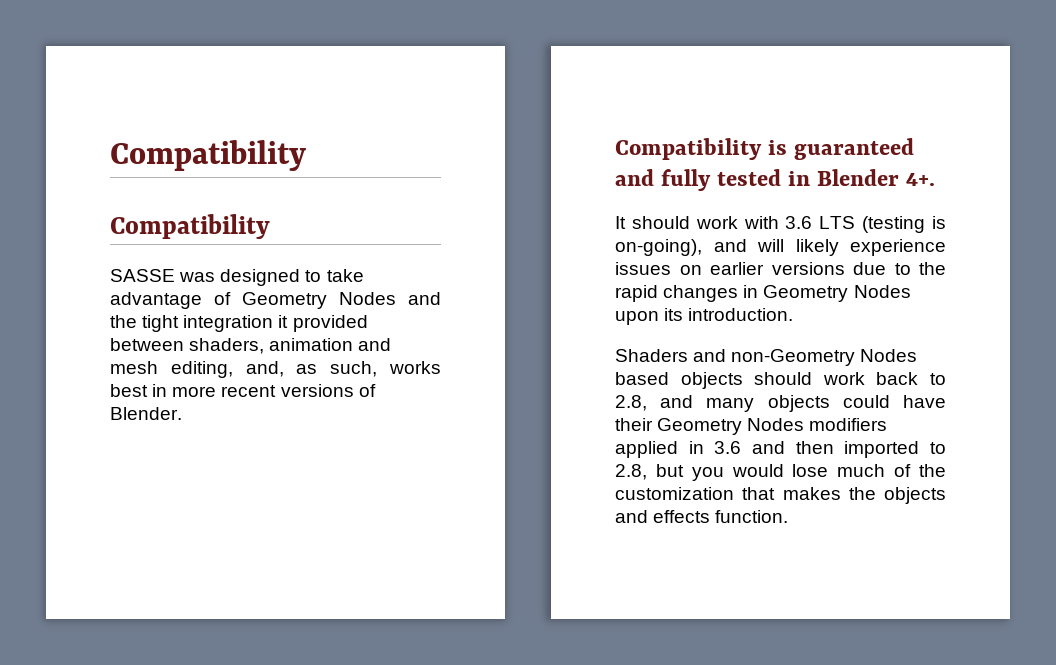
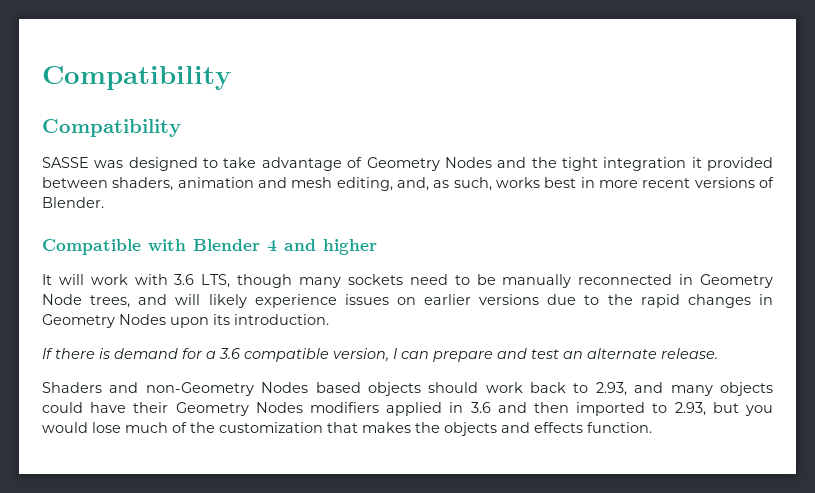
[615,138,915,160] [615,169,936,191] Compatibility is guaranteed and fully tested in Blender 4+. -> [42,239,377,255] Compatible with Blender 4 and higher
[631,216,690,229] should -> [58,274,84,285] will
[819,216,946,233] [615,239,702,256] LTS (testing is on-going), -> [201,274,774,288] [42,294,131,308] LTS, though many sockets need to be manually reconnected in Geometry Node trees,
(794, 314) none -> [42,348,718,362] // If there is demand for a 3.6 compatible version, I can prepare and test an alternate release.
[615,395,647,411] 2.8, -> [595,382,627,396] 2.93,
[615,464,647,480] 2.8, -> [674,402,706,416] 2.93,

